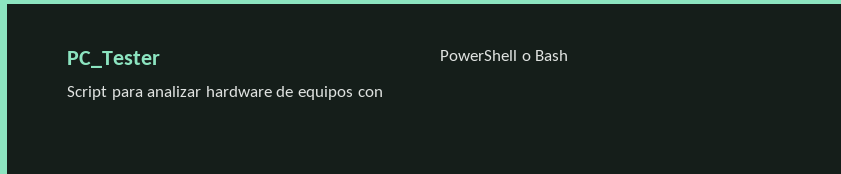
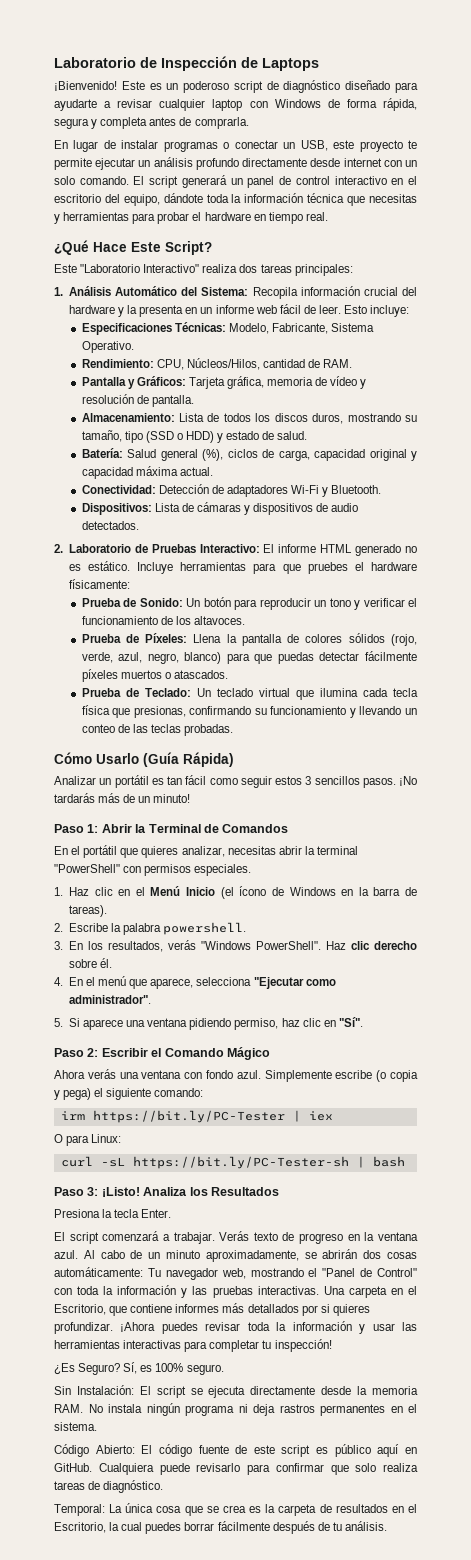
[67,51,160,68] [67,86,383,100] [440,50,569,61] PC_Tester // Script para analizar hardware de equipos con PowerShell o Bash -> [54,56,319,71] [54,80,418,93] [54,98,417,111] [54,117,249,129] [54,140,417,152] [54,157,417,170] [54,175,417,188] [54,193,417,206] [54,212,328,224] [54,240,212,255] [54,264,353,276] [54,286,417,299] [68,304,410,317] [81,322,374,335] [81,341,134,353] [81,358,353,370] [81,376,367,389] [81,394,194,407] [81,413,418,424] [81,430,308,443] [81,448,417,461] [81,466,213,479] [81,484,382,497] [81,502,359,515] [81,521,139,530] [54,544,418,556] [68,561,417,574] [68,579,130,589] [81,597,417,610] [81,616,245,625] [81,633,418,646] [81,651,417,664] [81,669,228,682] [81,688,418,700] [81,705,418,718] [81,724,233,736] [54,752,234,767] [54,775,417,788] [54,793,191,803] [54,824,289,833] [54,845,358,858] [54,864,252,876] [54,886,417,899] [68,905,107,917] [54,922,247,935] [54,940,418,952] [68,958,113,968] [54,976,336,989] [68,995,151,1004] [54,1017,363,1030] [54,1047,270,1060] [54,1069,419,1082] [54,1088,204,1100] [60,1110,333,1123] [54,1134,122,1146] [60,1156,405,1169] [54,1187,279,1197] [54,1209,172,1218] [54,1231,418,1244] [54,1249,418,1262] [54,1267,417,1280] [54,1285,417,1298] [54,1303,370,1316] [54,1321,418,1334] [54,1339,332,1352] [54,1362,224,1375] [54,1385,418,1398] [54,1403,417,1416] [54,1422,97,1431] [54,1444,417,1457] [54,1463,418,1475] [54,1480,164,1493] [54,1503,417,1516] [54,1521,387,1534] Laboratorio de Inspección de Laptops // ¡Bienvenido! Este es un poderoso script de diagnóstico diseñado para ayudarte a revisar cualquier laptop con Windows de forma rápida, segura y completa antes de comprarla. // En lugar de instalar programas o conectar un USB, este proyecto te permite ejecutar un análisis profundo directamente desde internet con un solo comando. El script generará un panel de control interactivo en el escritorio del equipo, dándote toda la información técnica que necesitas y herramientas para probar el hardware en tiempo real. // ¿Qué Hace Este Script? // Este "Laboratorio Interactivo" realiza dos tareas principales: // 1. Análisis Automático del Sistema: Recopila información crucial del hardware y la presenta en un informe web fácil de leer. Esto incluye: // Especificaciones Técnicas: Modelo, Fabricante, Sistema Operativo. // Rendimiento: CPU, Núcleos/Hilos, cantidad de RAM. // Pantalla y Gráficos: Tarjeta gráfica, memoria de vídeo y resolución de pantalla. // Almacenamiento: Lista de todos los discos duros, mostrando su tamaño, tipo (SSD o HDD) y estado de salud. // Batería: Salud general (%), ciclos de carga, capacidad original y capacidad máxima actual. // Conectividad: Detección de adaptadores Wi-Fi y Bluetooth. // Dispositivos: Lista de cámaras y dispositivos de audio detectados. // 2. Laboratorio de Pruebas Interactivo: El informe HTML generado no es estático. Incluye herramientas para que pruebes el hardware físicamente: // Prueba de Sonido: Un botón para reproducir un tono y verificar el funcionamiento de los altavoces. // Prueba de Píxeles: Llena la pantalla de colores sólidos (rojo, verde, azul, negro, blanco) para que puedas detectar fácilmente píxeles muertos o atascados. // Prueba de Teclado: Un teclado virtual que ilumina cada tecla física que presionas, confirmando su funcionamiento y llevando un conteo de las teclas probadas. // Cómo Usarlo (Guía Rápida) // Analizar un portátil es tan fácil como seguir estos 3 sencillos pasos. ¡No tardarás más de un minuto! // Paso 1: Abrir la Terminal de Comandos // En el portátil que quieres analizar, necesitas abrir la terminal "PowerShell" con permisos especiales. // 1. Haz clic en el Menú Inicio (el ícono de Windows en la barra de tareas). // 2. Escribe la palabra powershell. // 3. En los resultados, verás "Windows PowerShell". Haz clic derecho sobre él. // 4. En el menú que aparece, selecciona "Ejecutar como administrador". // 5. Si aparece una ventana pidiendo permiso, haz clic en "Sí". // Paso 2: Escribir el Comando Mágico // Ahora verás una ventana con fondo azul. Simplemente escribe (o copia y pega) el siguiente comando: // irm https://bit.ly/PC-Tester | iex // O para Linux: // curl -sL https://bit.ly/PC-Tester-sh | bash // Paso 3: ¡Listo! Analiza los Resultados // Presiona la tecla Enter. // El script comenzará a trabajar. Verás texto de progreso en la ventana azul. Al cabo de un minuto aproximadamente, se abrirán dos cosas automáticamente: Tu navegador web, mostrando el "Panel de Control" con toda la información y las pruebas interactivas. Una carpeta en el Escritorio, que contiene informes más detallados por si quieres profundizar. ¡Ahora puedes revisar toda la información y usar las herramientas interactivas para completar tu inspección! // ¿Es Seguro? Sí, es 100% seguro. // Sin Instalación: El script se ejecuta directamente desde la memoria RAM. No instala ningún programa ni deja rastros permanentes en el sistema. // Código Abierto: El código fuente de este script es público aquí en GitHub. Cualquiera puede revisarlo para confirmar que solo realiza tareas de diagnóstico. // Temporal: La única cosa que se crea es la carpeta de resultados en el Escritorio, la cual puedes borrar fácilmente después de tu análisis.

